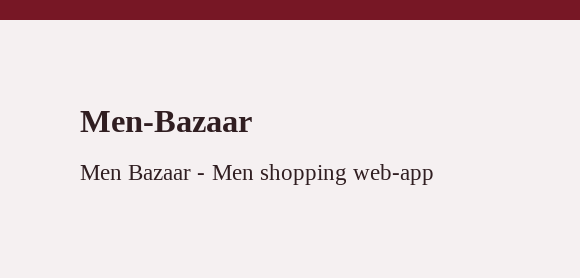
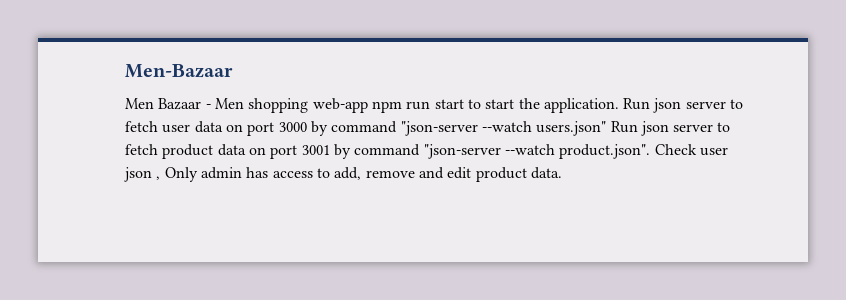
(435, 174) none -> [371,98,744,113] [125,121,731,136] [125,144,728,159] [124,167,562,182] npm run start to start the application. Run json server to fetch user data on port 3000 by command "json-server --watch users.json" Run json server to fetch product data on port 3001 by command "json-server --watch product.json". Check user json , Only admin has access to add, remove and edit product data.

